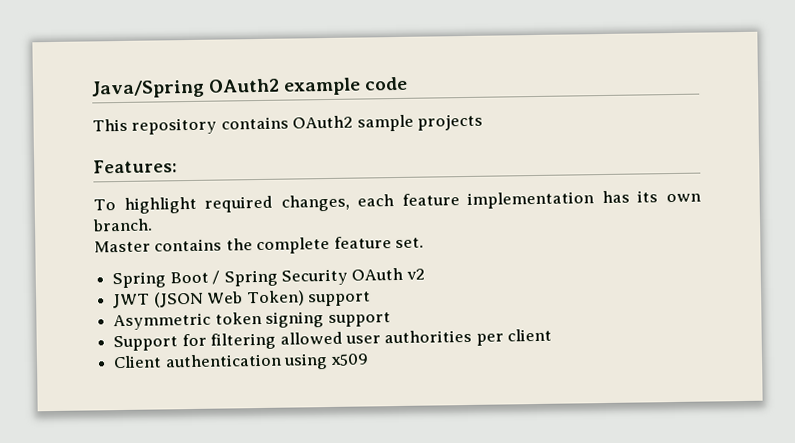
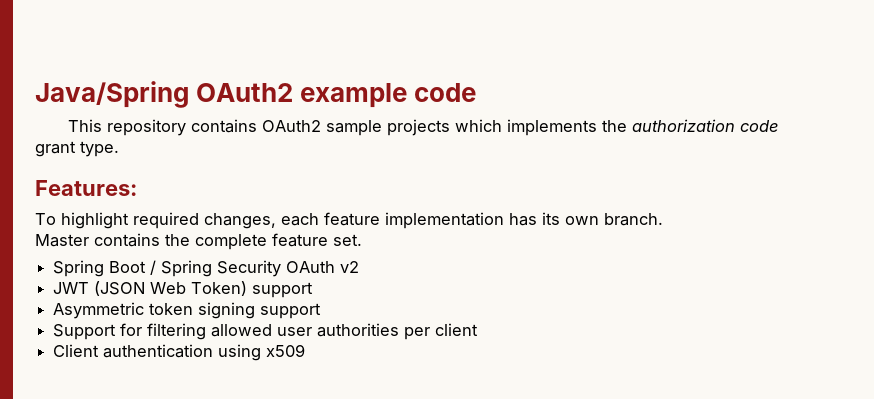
(484, 122) none -> [455,119,780,136] [35,141,119,157] which implements the authorization code grant type.

